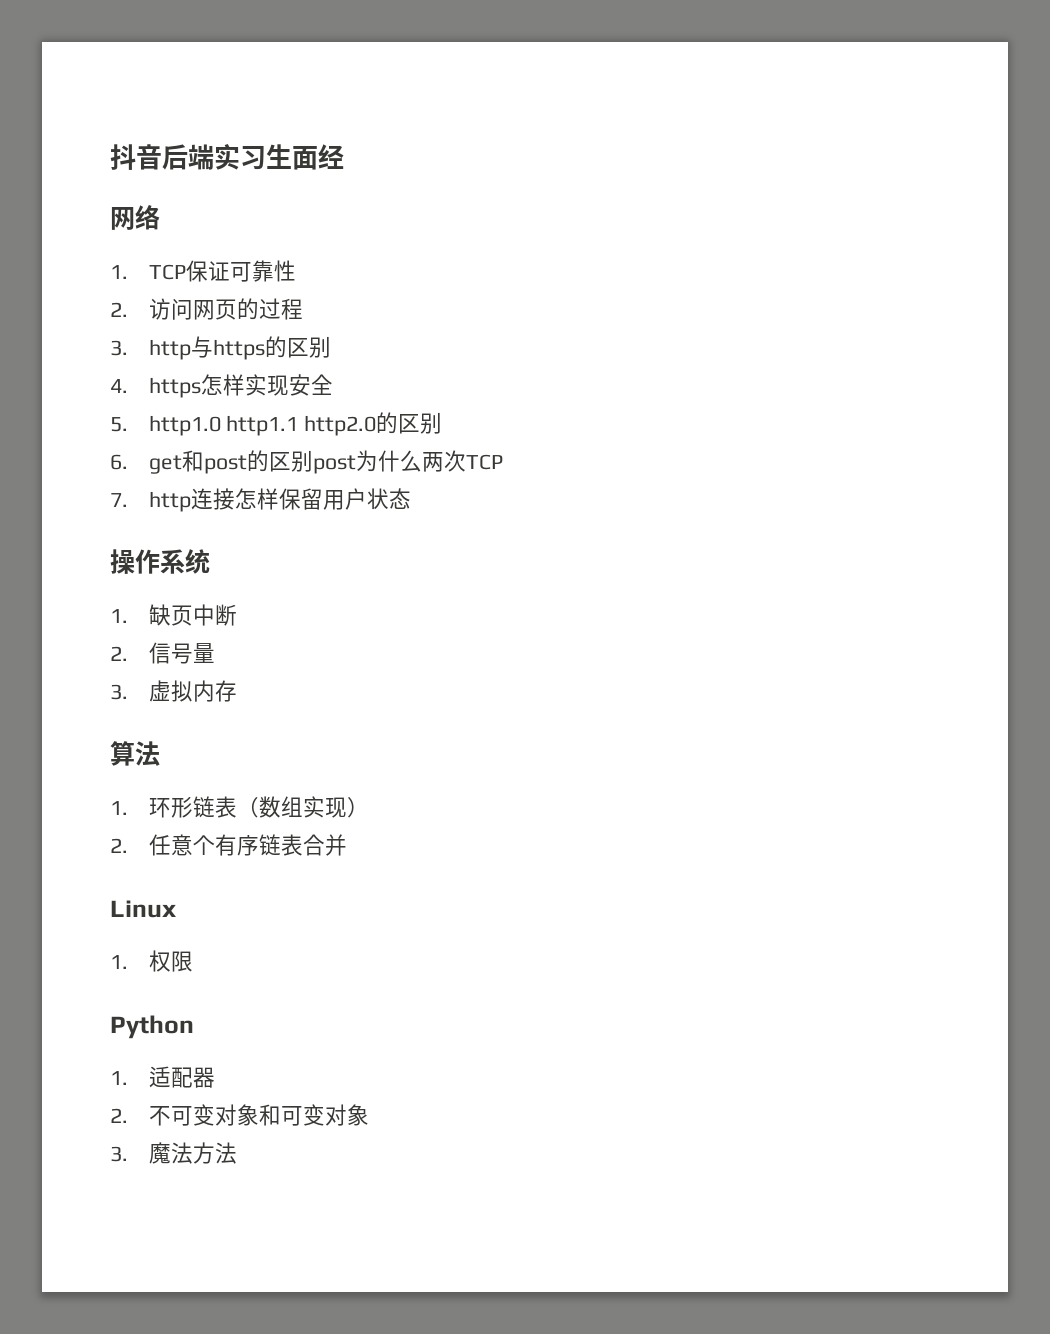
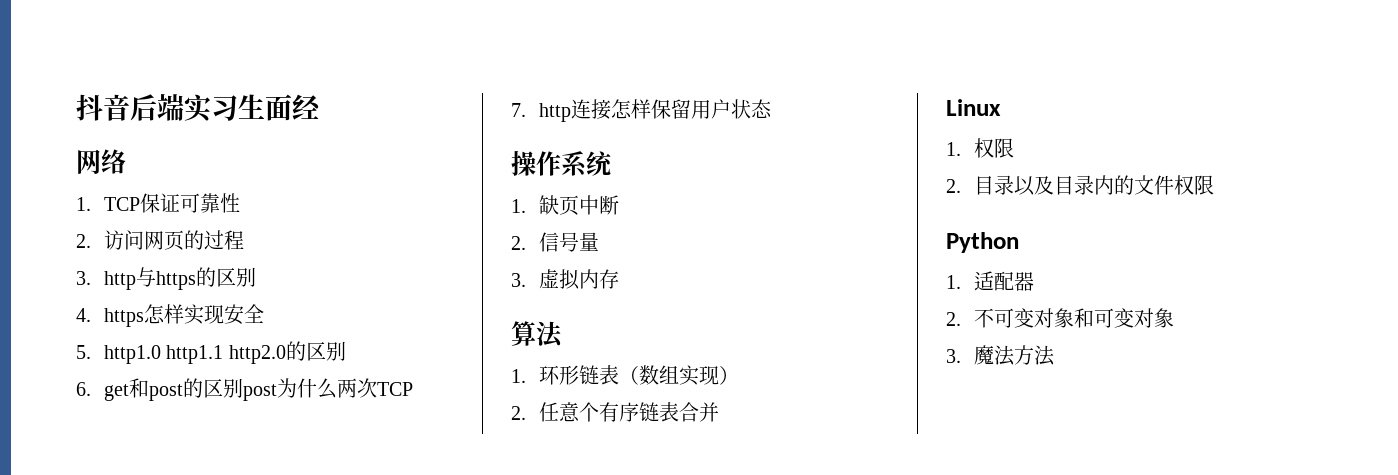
(193, 961) none -> [946,175,1214,196] // 2.目录以及目录内的文件权限

